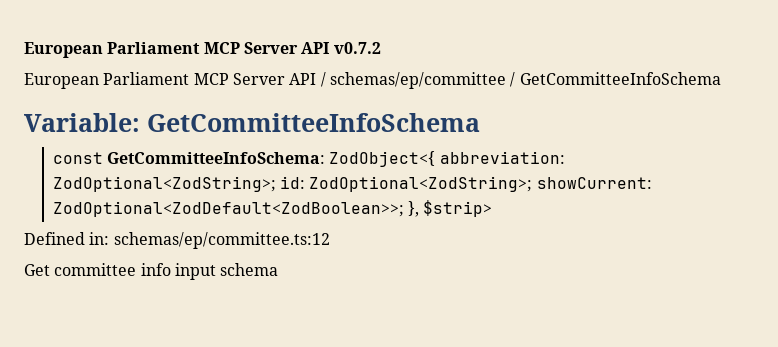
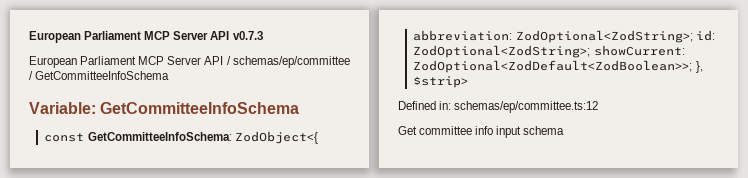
[24,42,381,58] European Parliament MCP Server API v0.7.2 -> [29,31,263,43] European Parliament MCP Server API v0.7.3

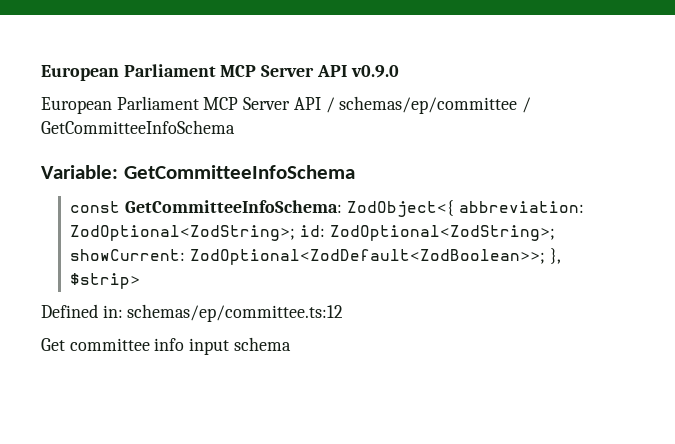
[29,31,263,43] European Parliament MCP Server API v0.7.3 -> [41,64,399,81] European Parliament MCP Server API v0.9.0

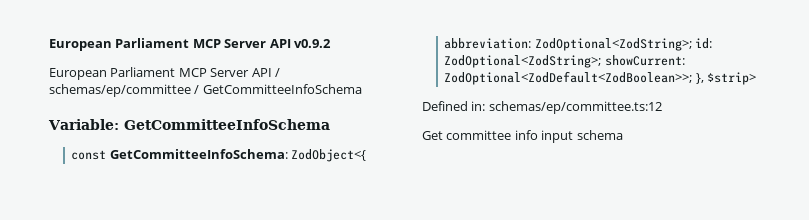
[41,64,399,81] European Parliament MCP Server API v0.9.0 -> [49,38,331,51] European Parliament MCP Server API v0.9.2

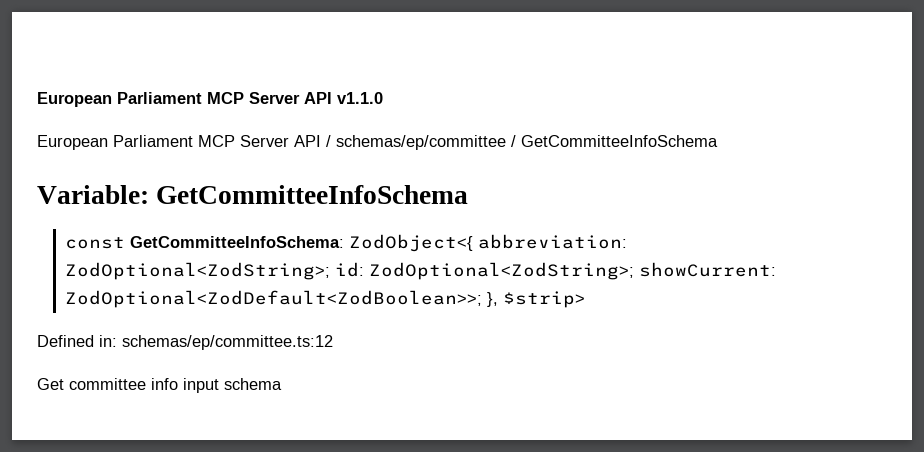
[49,38,331,51] European Parliament MCP Server API v0.9.2 -> [37,92,383,107] European Parliament MCP Server API v1.1.0

